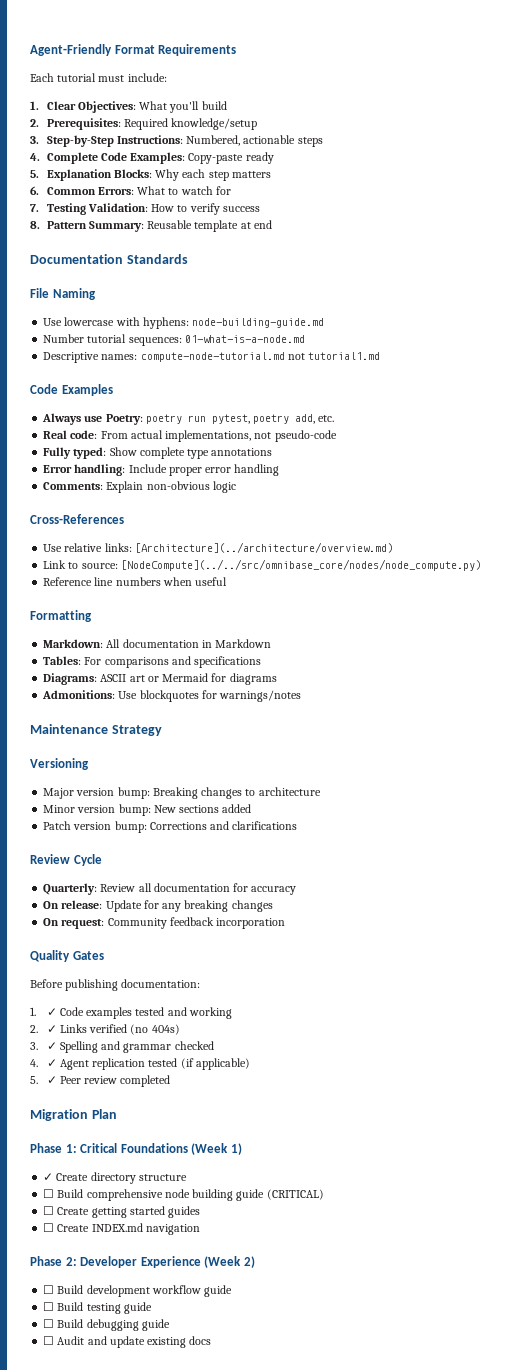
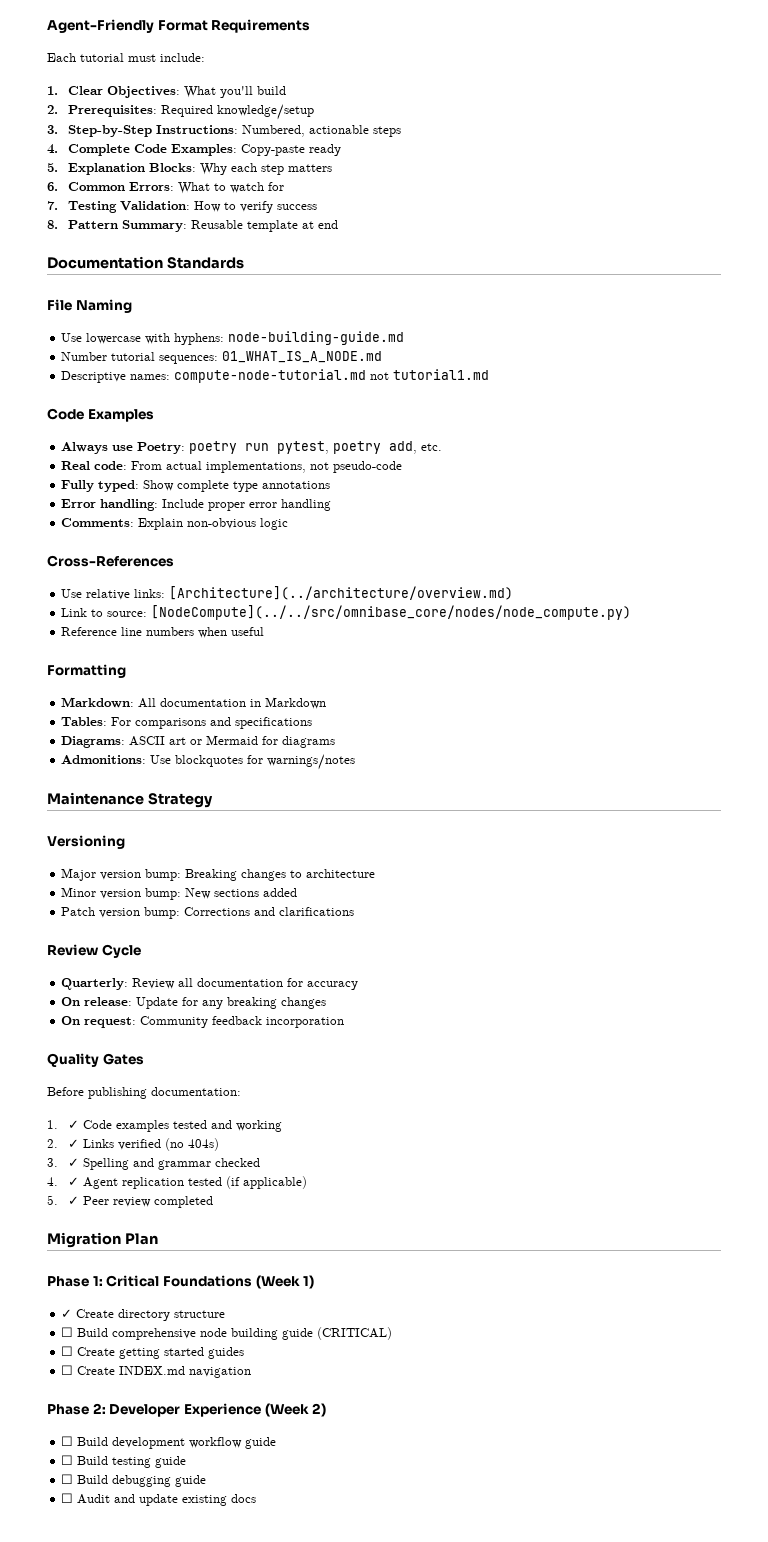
[184,335,305,343] 01-what-is-a-node.md -> [222,351,383,363] 01_WHAT_IS_A_NODE.md

